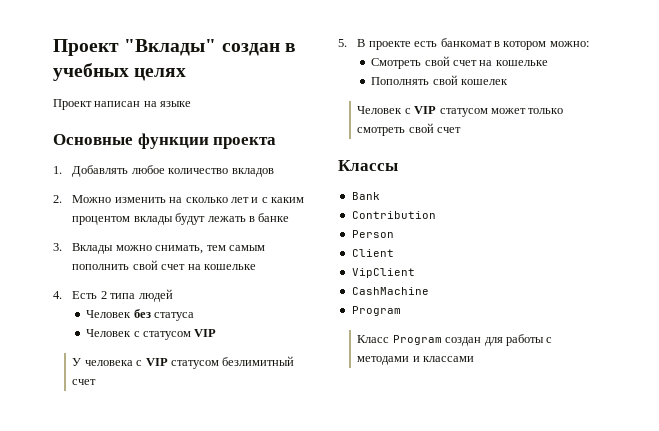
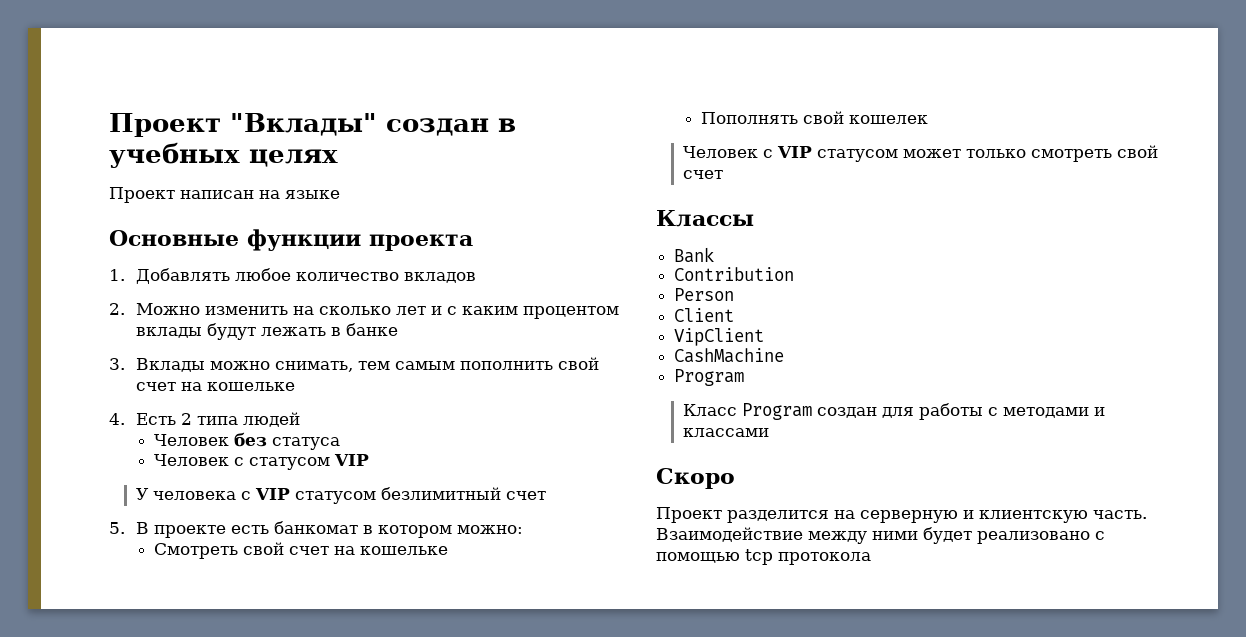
(475, 359) none -> [656,468,735,489] [656,507,1147,523] [656,527,1105,544] [656,549,871,565] // Скоро // Проект разделится на серверную и клиентскую часть. Взаимодействие между ними будет реализовано с помощью tcp протокола

